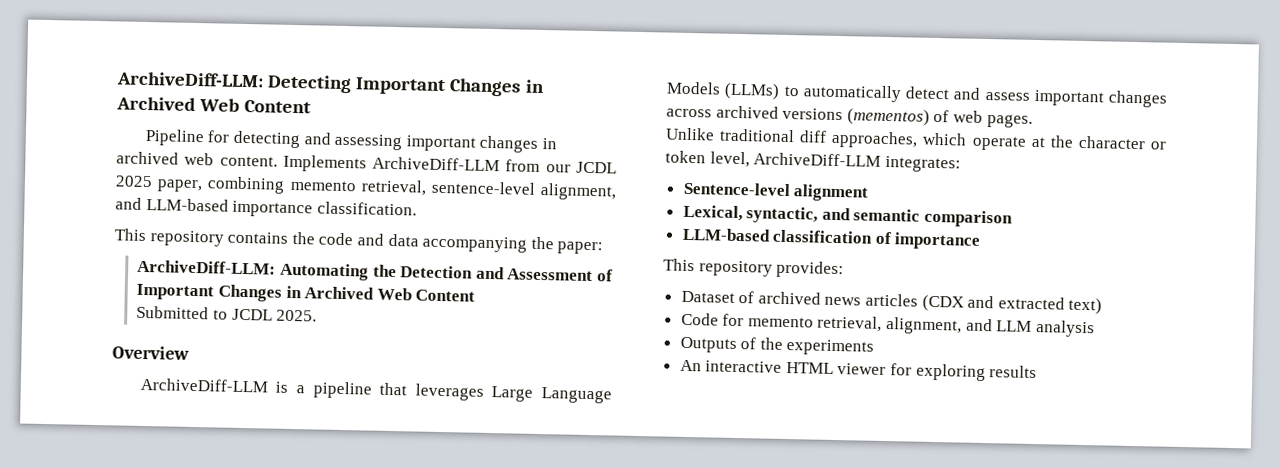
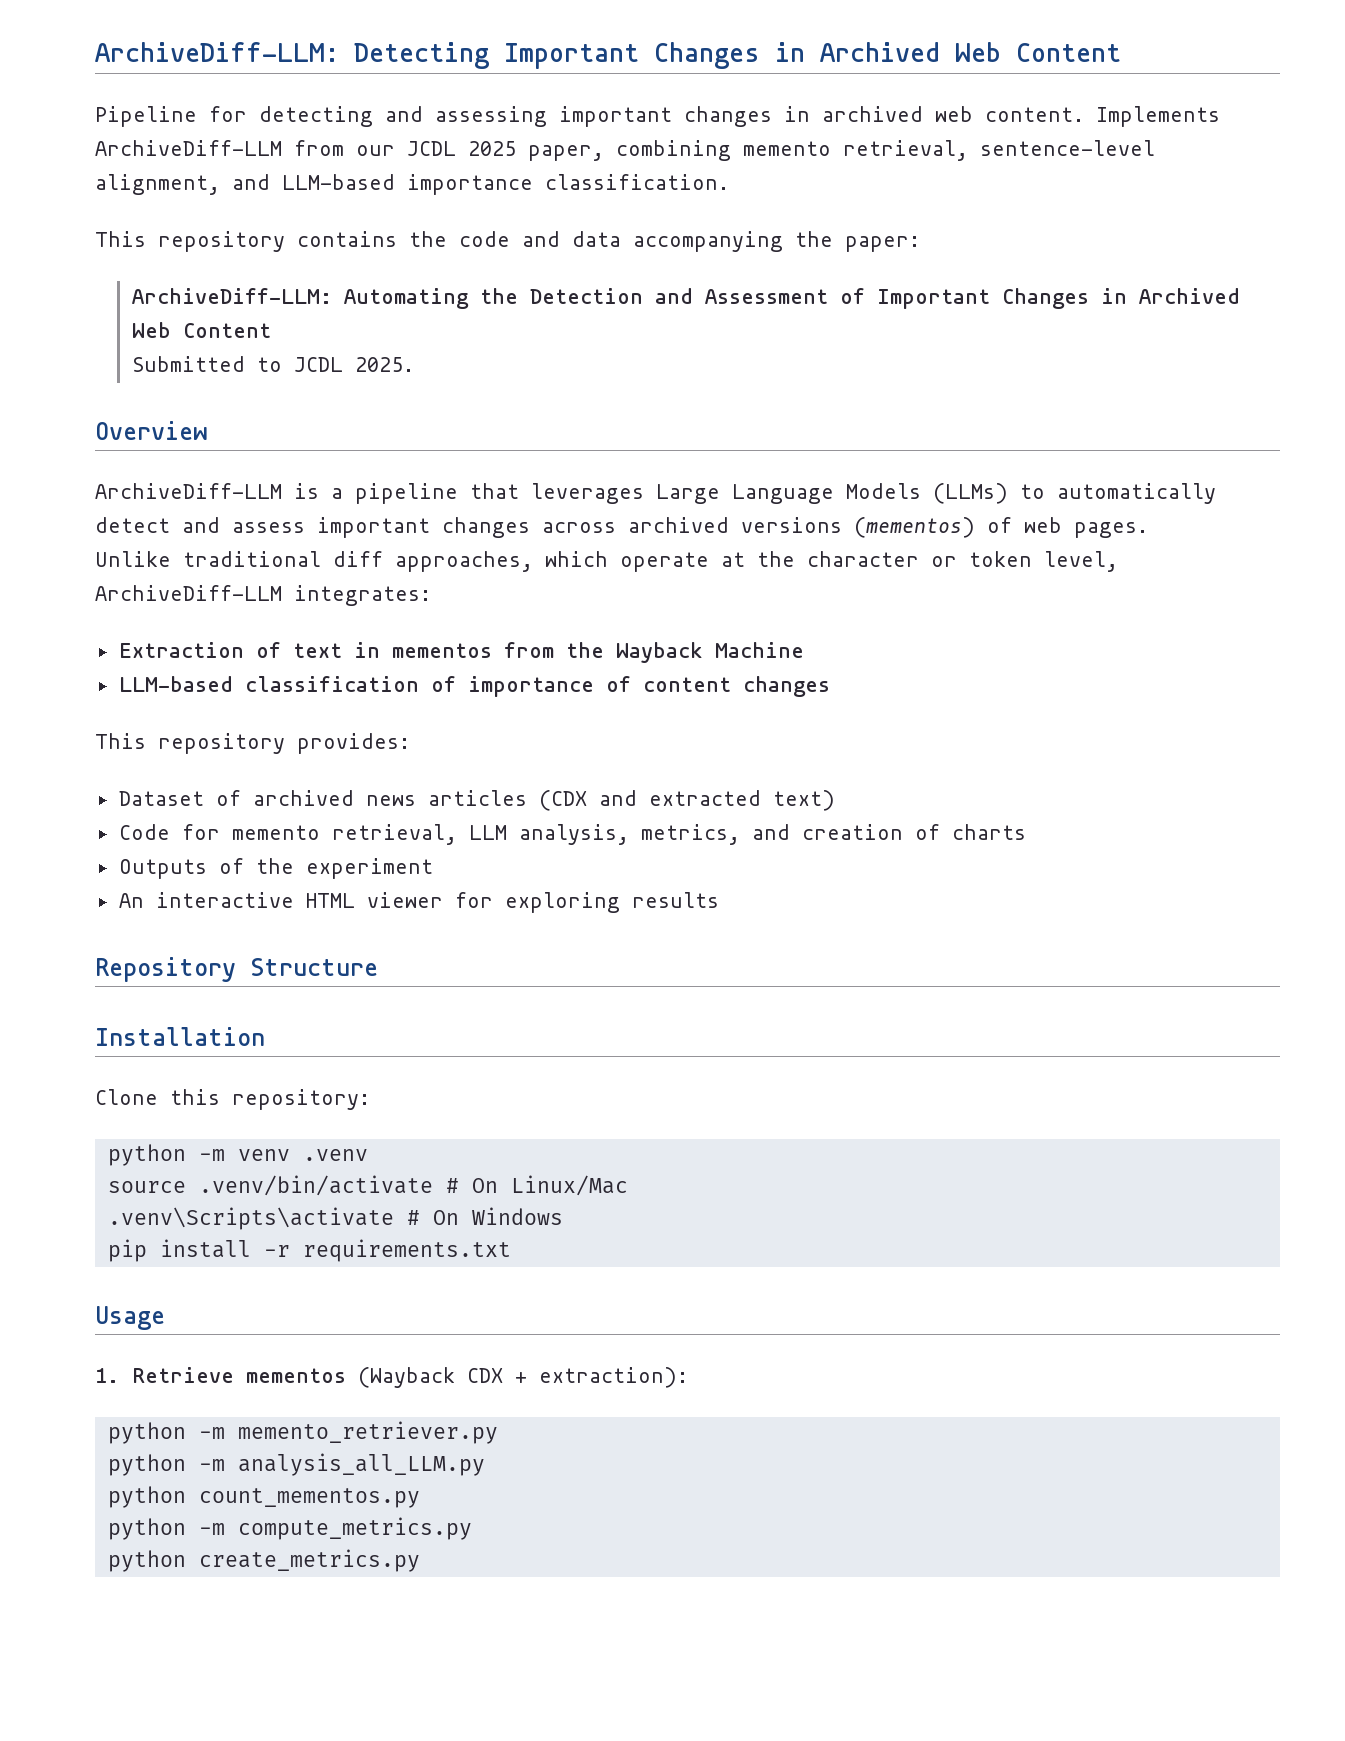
[682,181,870,202] [682,204,1014,228] Sentence-level alignment // Lexical, syntactic, and semantic comparison -> [118,642,804,663] Extraction of text in mementos from the Wayback Machine
(982, 241) none -> [605,676,830,697] of content changes
[886,317,1095,338] alignment, and LLM analysis -> [468,824,1026,845] LLM analysis, metrics, and creation of charts
[786,339,875,356] experiments -> [305,858,433,879] experiment
(1038, 372) none -> [95,957,378,982] [95,1027,265,1046] [95,1089,370,1110] [107,1144,368,1166] [107,1175,628,1196] [107,1207,563,1230] [107,1239,511,1262] [95,1306,165,1330] [95,1367,688,1388] [107,1421,498,1444] [107,1453,485,1476] [107,1486,420,1508] [107,1517,472,1540] [107,1549,420,1572] // Repository Structure // Installation // Clone this repository: // python -m venv .venv // source .venv/bin/activate # On Linux/Mac // .venv\Scripts\activate # On Windows // pip install -r requirements.txt // Usage // 1. Retrieve mementos (Wayback CDX + extraction): // python -m memento_retriever.py // python -m analysis_all_LLM.py // python count_mementos.py // python -m compute_metrics.py // python create_metrics.py

